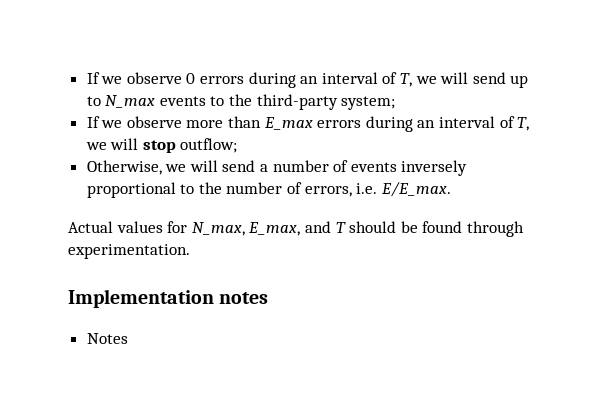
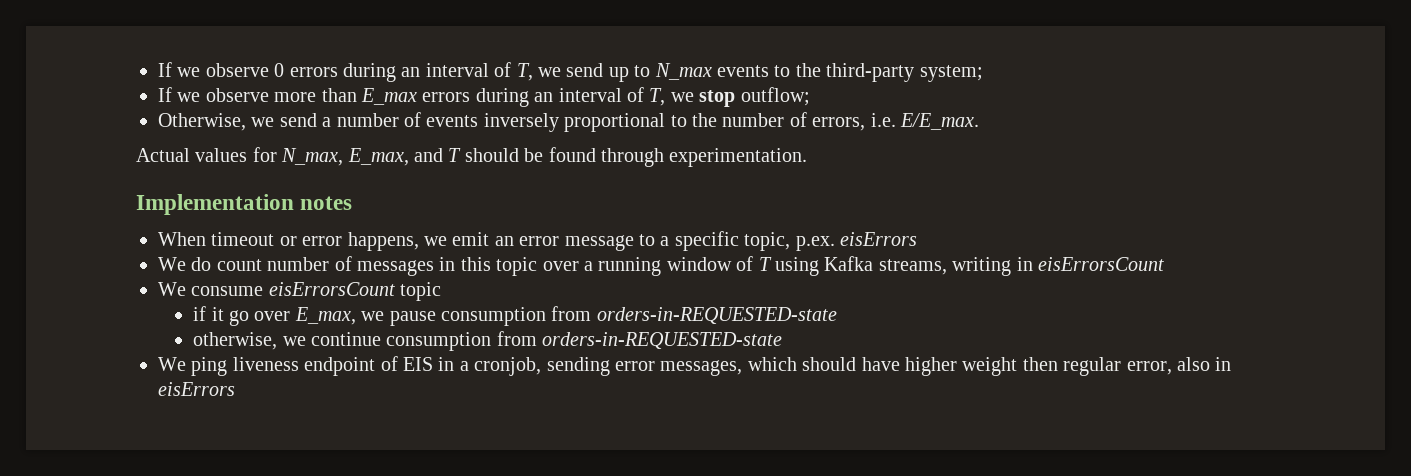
[440,72,469,84] will -> (561, 72) none
[110,138,139,150] will -> (694, 97) none
[189,160,218,172] will -> (275, 122) none
[86,333,128,344] Notes -> [158,231,917,251] [158,256,1164,276] [158,282,442,301] [193,306,837,326] [193,331,783,351] [158,356,1232,376] [158,382,235,396] When timeout or error happens, we emit an error message to a specific topic, p.ex. eisErrors // We do count number of messages in this topic over a running window of T using Kafka streams, writing in eisErrorsCount // We consume eisErrorsCount topic // if it go over E_max, we pause consumption from orders-in-REQUESTED-state // otherwise, we continue consumption from orders-in-REQUESTED-state // We ping liveness endpoint of EIS in a cronjob, sending error messages, which should have higher weight then regular error, also in eisErrors

